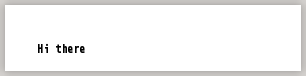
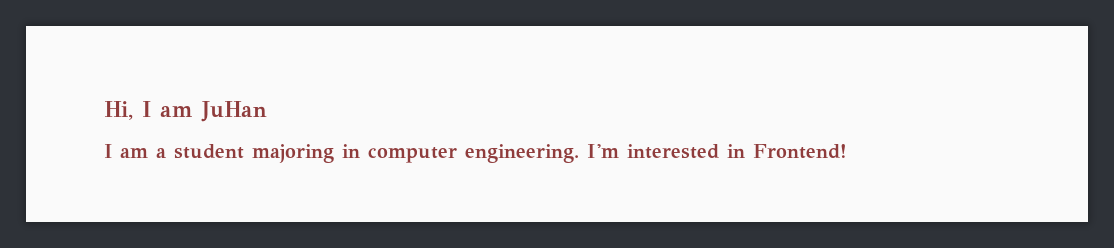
[37,43,85,53] Hi there -> [104,101,267,122] [104,144,847,163] Hi, I am JuHan // I am a student majoring in computer engineering. I'm interested in Frontend!

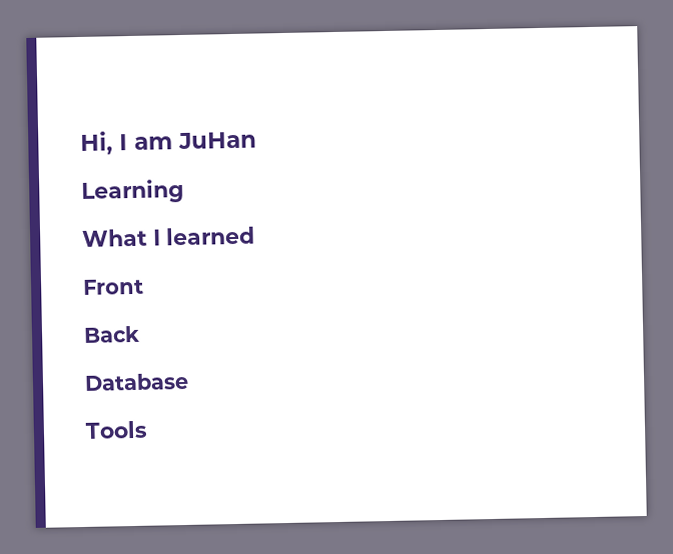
[104,144,847,163] I am a student majoring in computer engineering. I'm interested in Frontend! -> [81,178,184,204] [82,226,255,247] [83,278,144,295] [83,325,140,343] [84,372,189,391] [85,420,148,439] Learning // What I learned // Front // Back // Database // Tools

